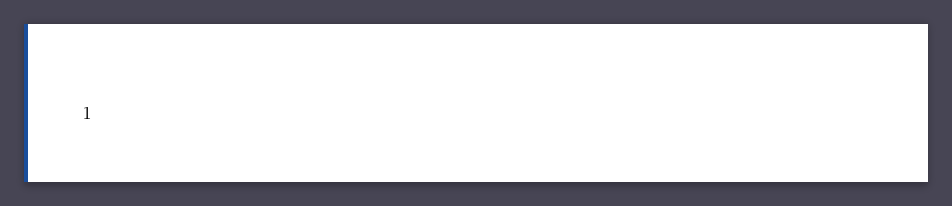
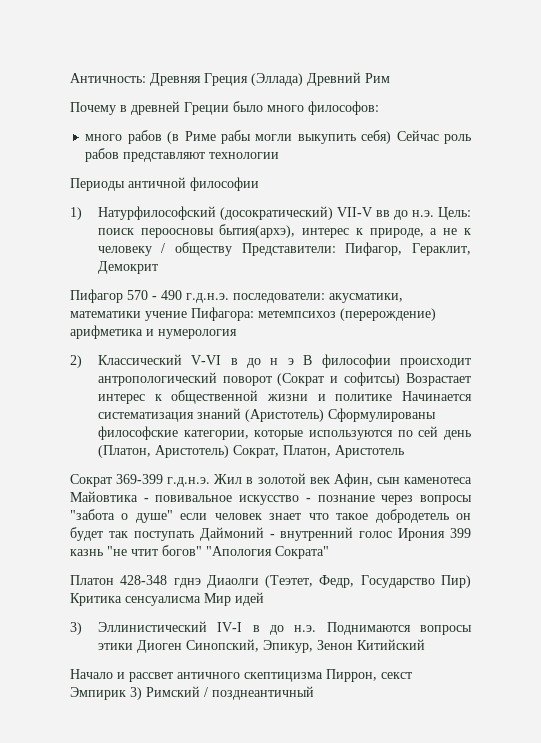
[83,107,91,119] 1 -> [70,72,390,86] [70,101,379,115] [85,130,471,144] [85,148,280,162] [70,177,259,191] [70,206,472,220] [97,224,472,238] [97,242,471,256] [97,261,158,274] [70,289,403,303] [70,307,436,321] [70,325,237,339] [70,354,472,368] [97,372,471,386] [97,390,472,404] [97,408,436,422] [97,426,471,440] [97,445,404,458] [70,473,472,487] [70,491,472,505] [70,509,472,523] [70,527,471,541] [70,545,329,559] [70,575,471,588] [70,592,264,606] [70,621,472,635] [97,639,425,653] [70,669,412,682] [70,686,314,700] Античность: Древняя Греция (Эллада) Древний Рим // Почему в древней Греции было много философов: // много рабов (в Риме рабы могли выкупить себя) Сейчас роль рабов представляют технологии // Периоды античной философии // 1) Натурфилософский (досократический) VII-V вв до н.э. Цель: поиск пероосновы бытия(архэ), интерес к природе, а не к человеку / обществу Представители: Пифагор, Гераклит, Демокрит // Пифагор 570 - 490 г.д.н.э. последователи: акусматики, математики учение Пифагора: метемпсихоз (перерождение) арифметика и нумерология // 2) Классический V-VI в до н э В философии происходит антропологический поворот (Сократ и софитсы) Возрастает интерес к общественной жизни и политике Начинается систематизация знаний (Аристотель) Сформулированы философские категории, которые используются по сей день (Платон, Аристотель) Сократ, Платон, Аристотель // Сократ 369-399 г.д.н.э. Жил в золотой век Афин, сын каменотеса Майовтика - повивальное искусство - познание через вопросы "забота о душе" если человек знает что такое добродетель он будет так поступать Даймоний - внутренний голос Ирония 399 казнь "не чтит богов" "Апология Сократа" // Платон 428-348 гднэ Диаолги (Теэтет, Федр, Государство Пир) Критика сенсуалисма Мир идей // 3) Эллинистический IV-I в до н.э. Поднимаются вопросы этики Диоген Синопский, Эпикур, Зенон Китийский // Начало и рассвет античного скептицизма Пиррон, секст Эмпирик 3) Римский / позднеантичный

